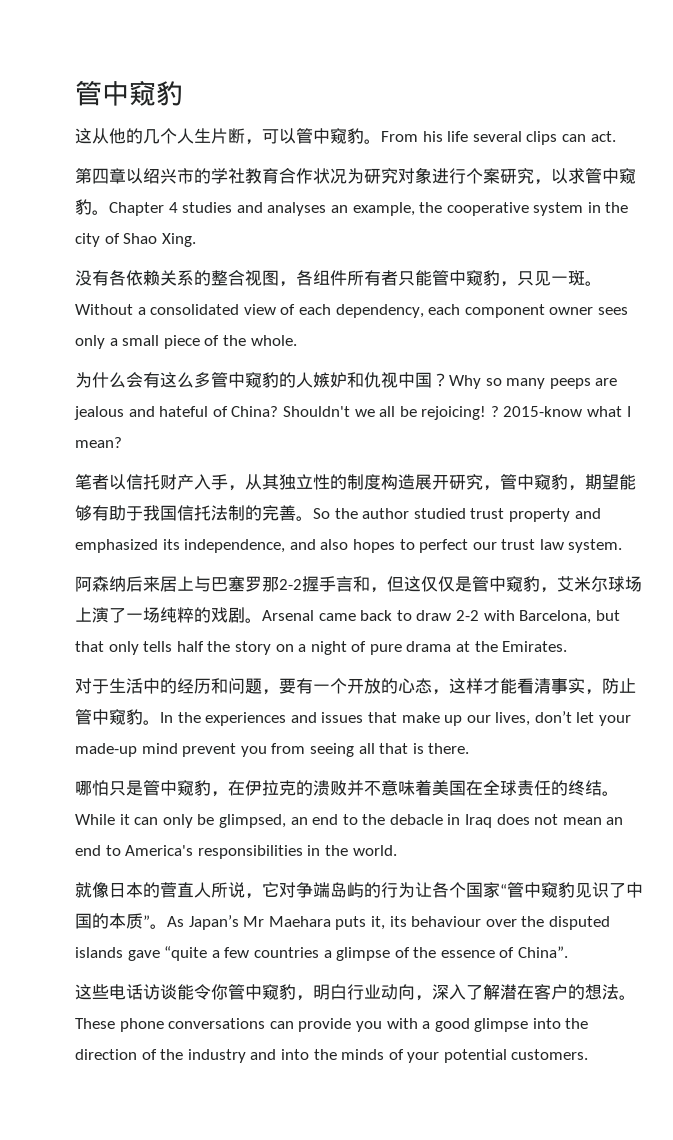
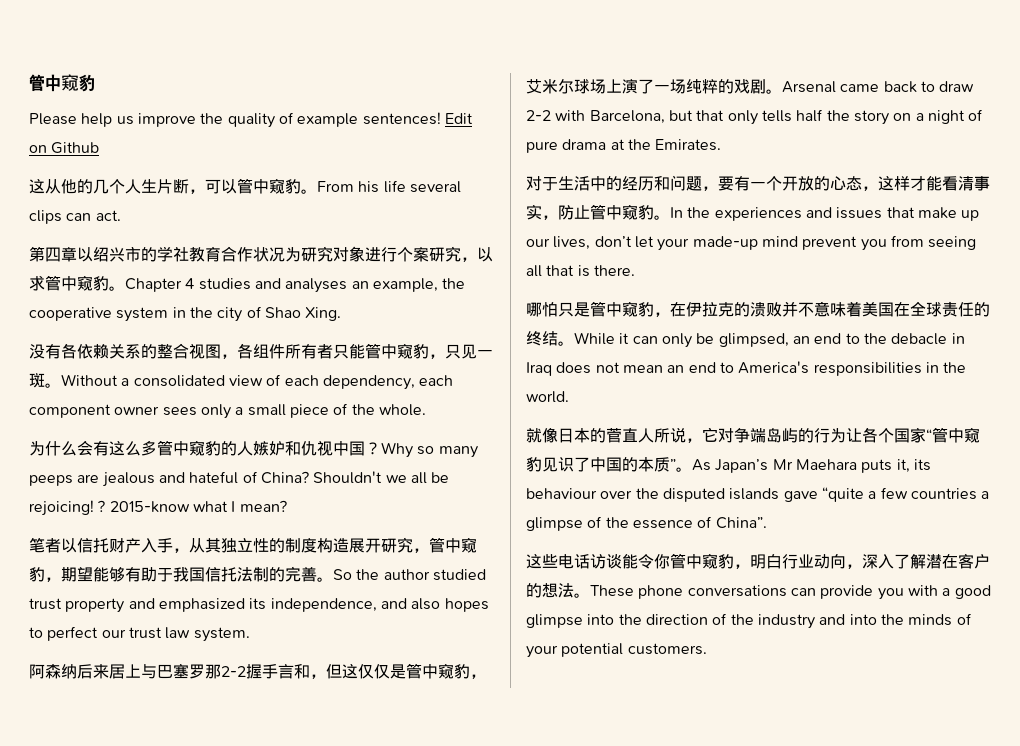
[75,80,183,106] 管中窥豹 -> [29,74,95,92] [29,112,473,128] [29,142,100,154] 管中窥豹 // Please help us improve the quality of example sentences! Edit on Github

